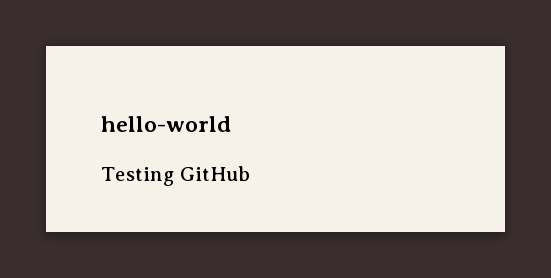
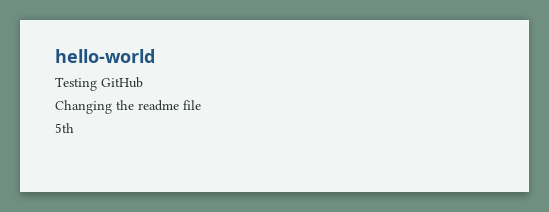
(250, 173) none -> [55,100,201,114] [55,123,74,133] // Changing the readme file // 5th

